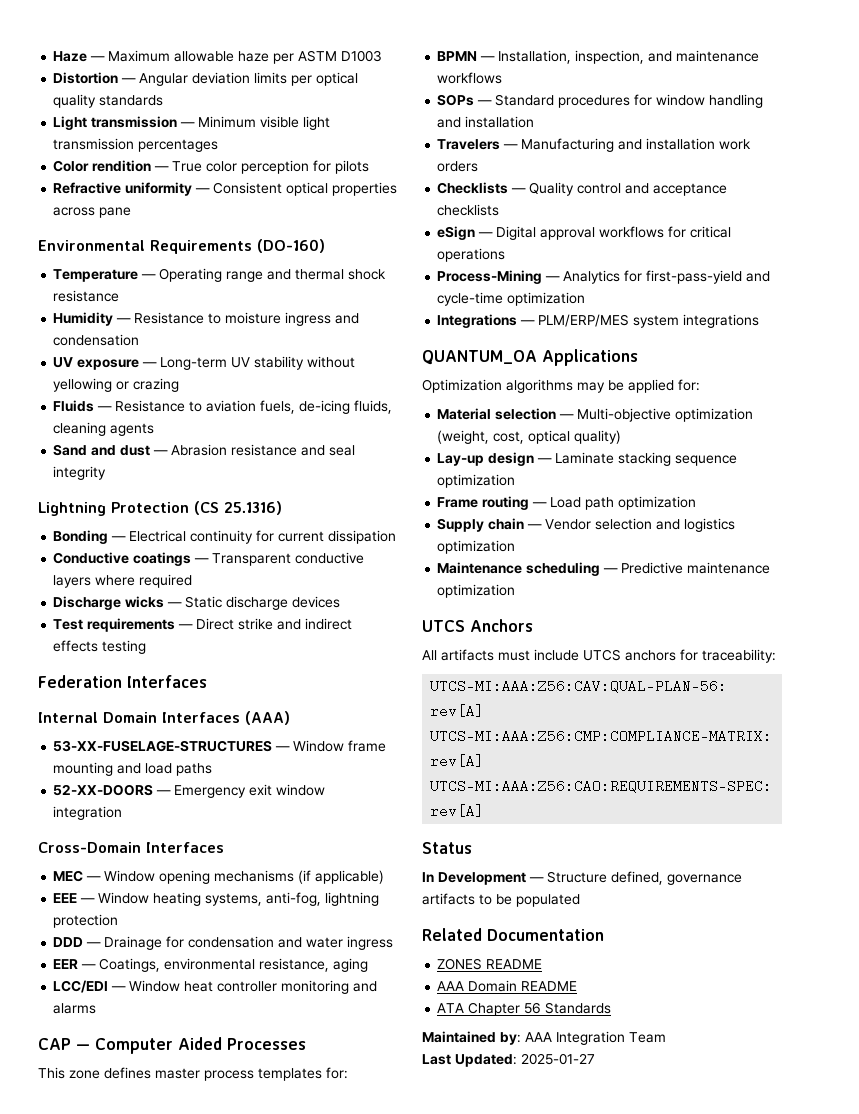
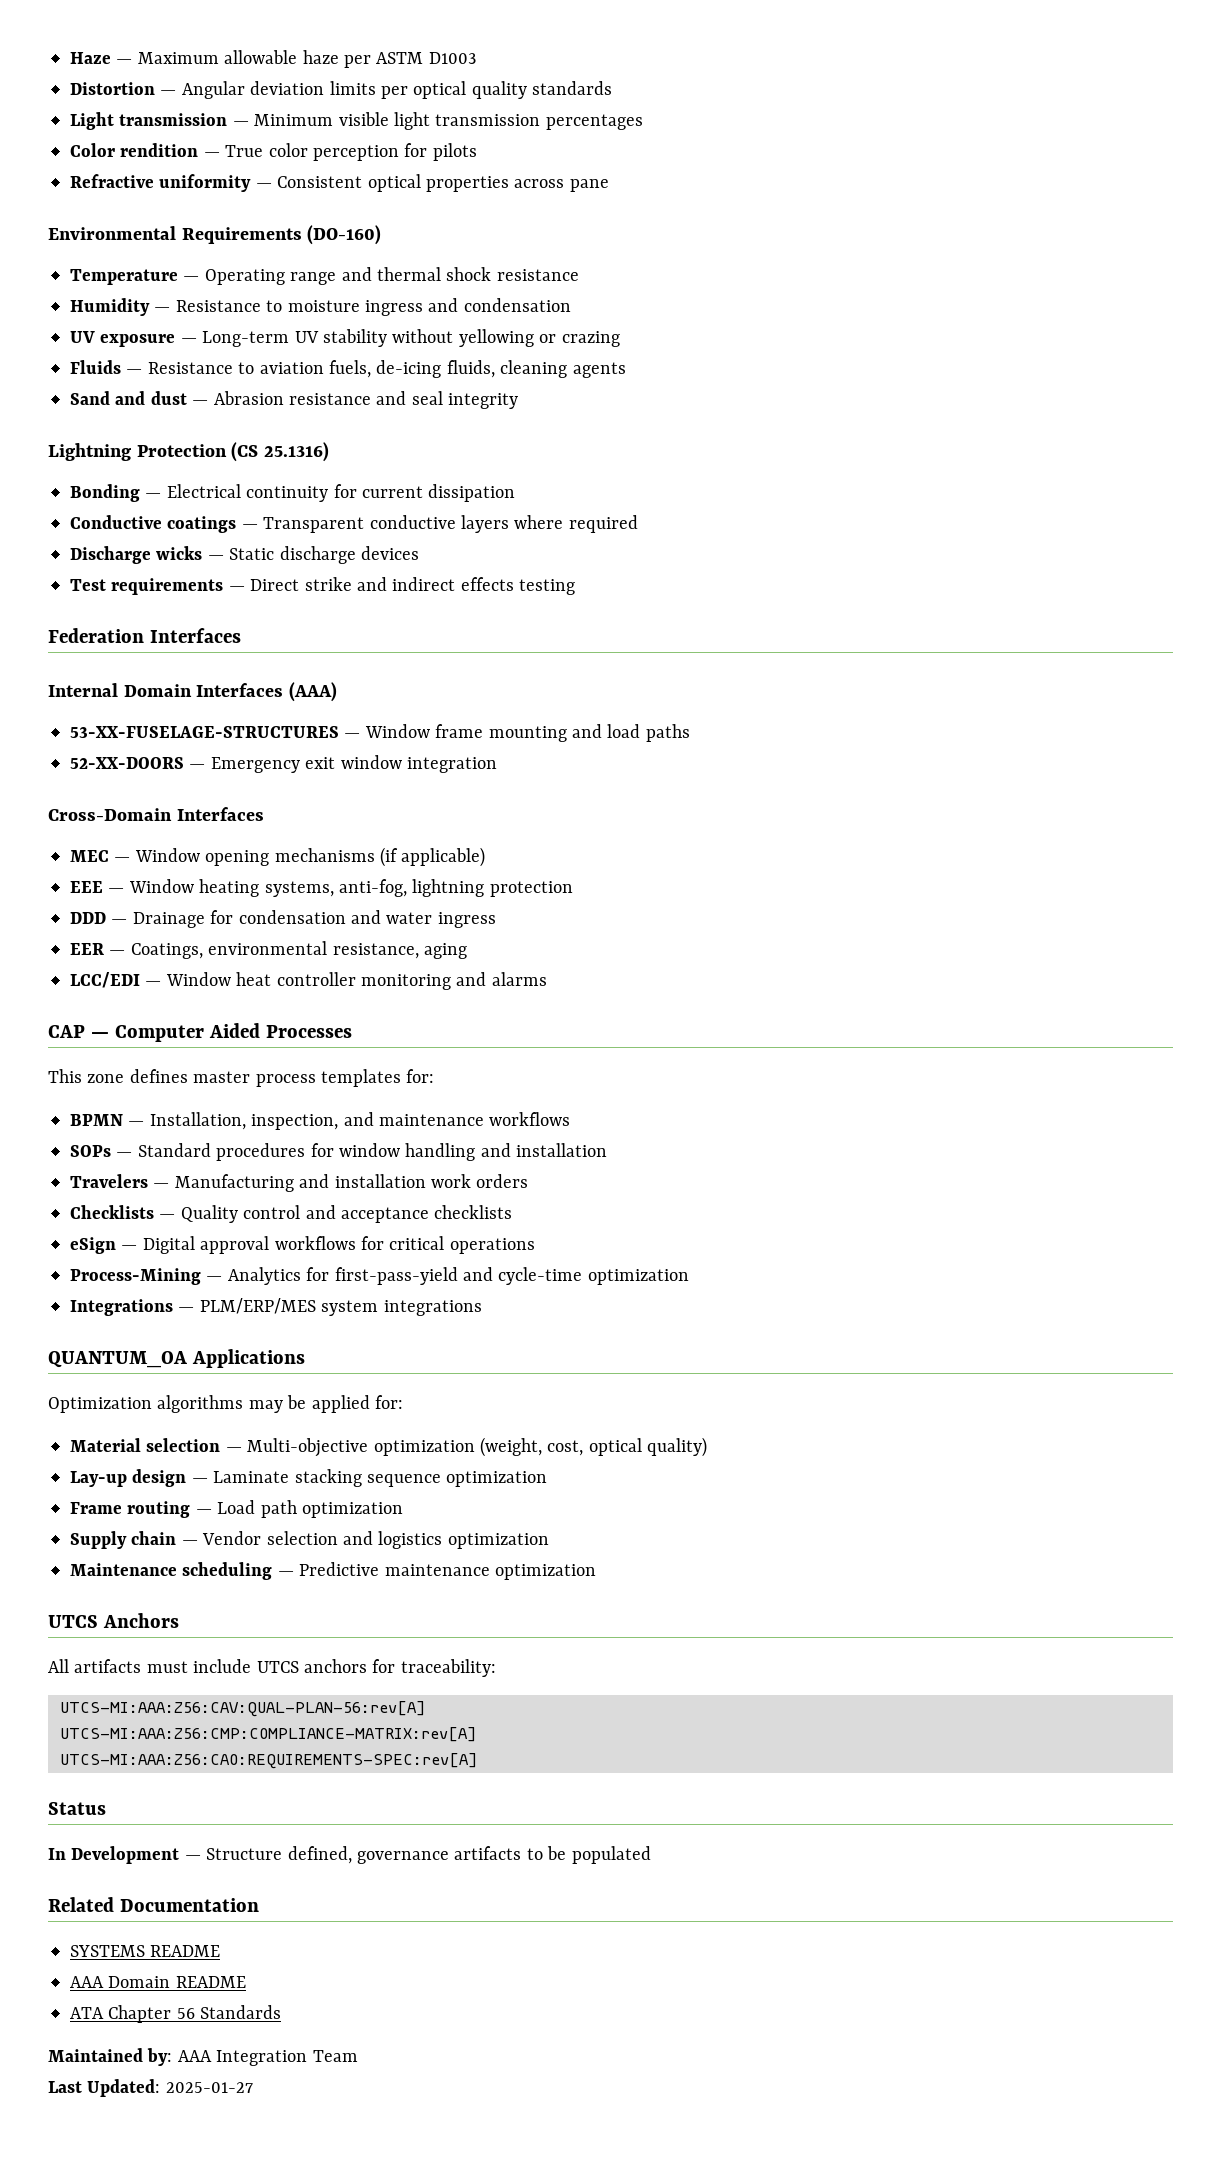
[437,958,483,970] ZONES -> [70,1945,145,1957] SYSTEMS

